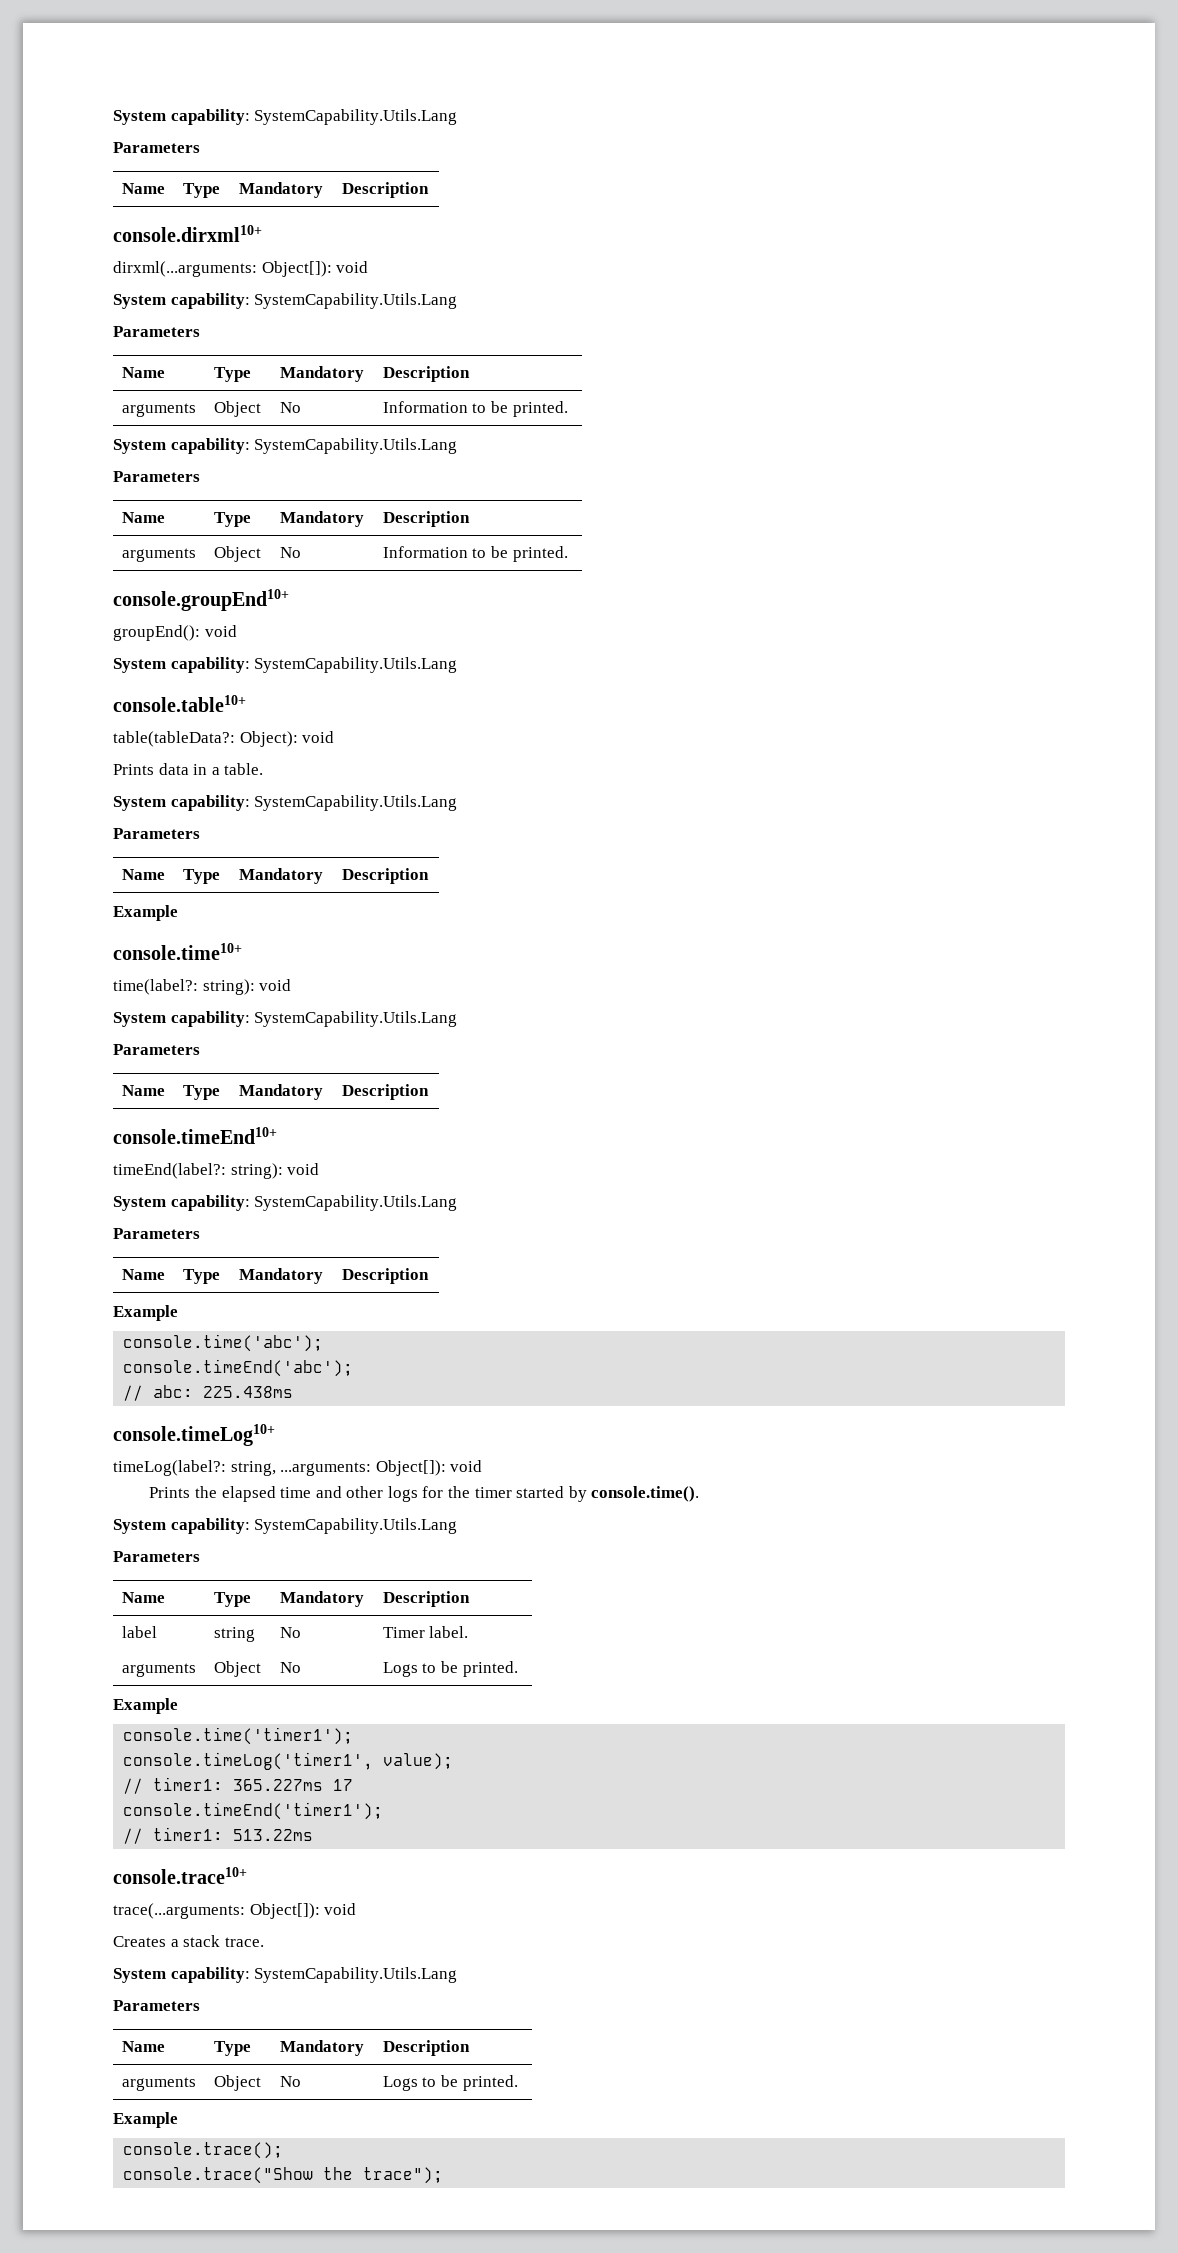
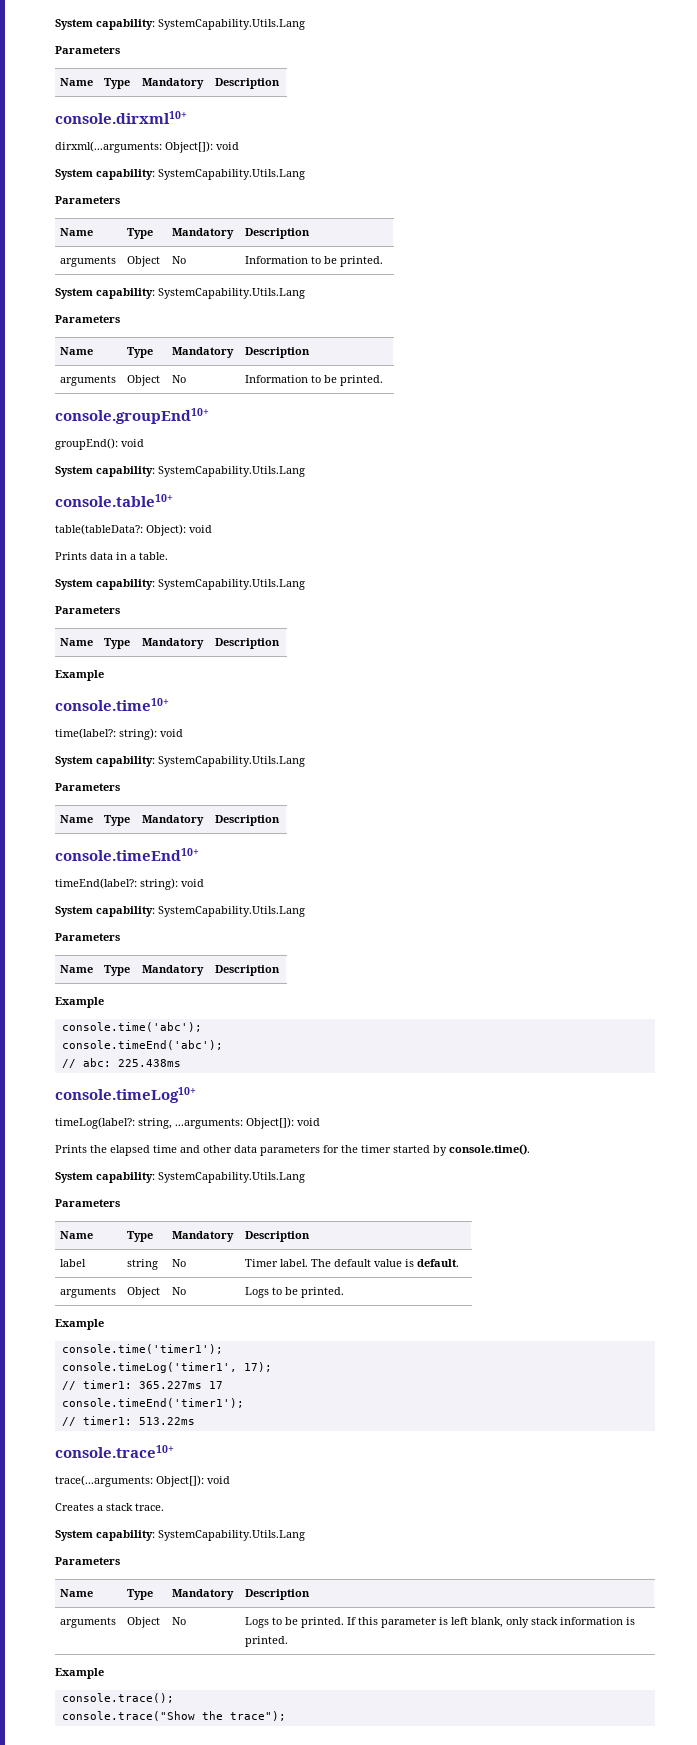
[387,1486,418,1502] logs -> [234,1145,320,1156] data parameters
(469, 1632) none -> [311,1259,460,1267] The default value is default.
[383,1753,454,1770] value); -> [243,1362,272,1372] 17);
(518, 2083) none -> [347,1617,636,1628] [245,1636,289,1647] If this parameter is left blank, only stack information is printed.

